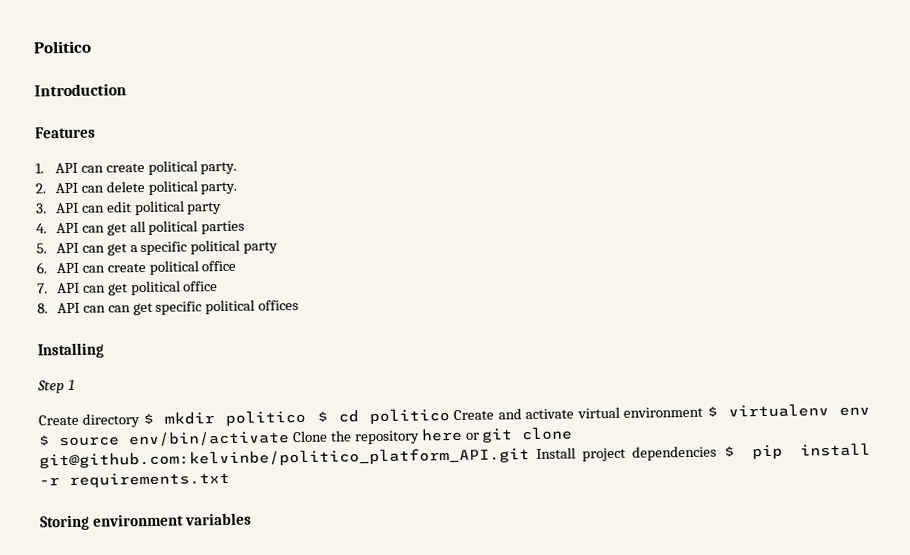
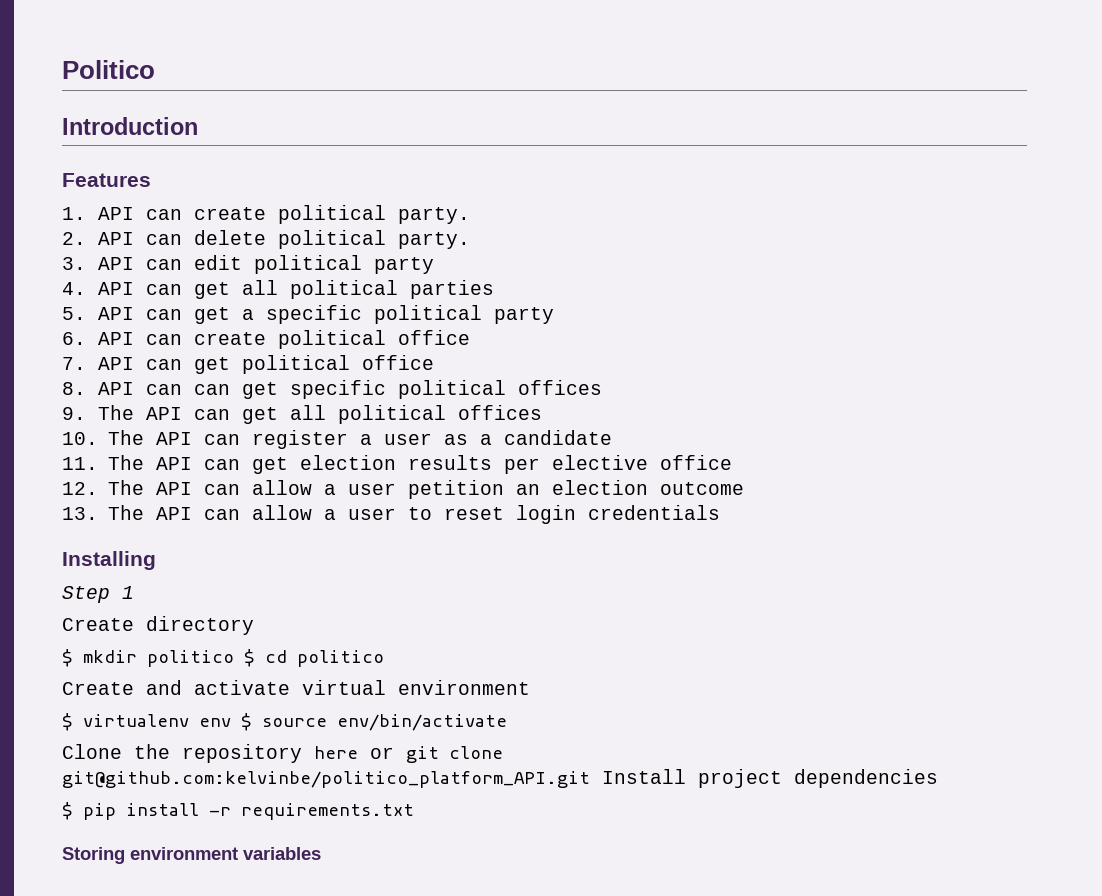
(300, 305) none -> [62,405,542,424] [62,430,612,449] [62,455,732,474] [62,480,744,499] [62,505,720,524] // 9. The API can get all political offices // 10. The API can register a user as a candidate // 11. The API can get election results per elective office // 12. The API can allow a user petition an election outcome // 13. The API can allow a user to reset login credentials
(141, 420) none -> (254, 625) //
(451, 416) none -> (384, 658) //
(704, 412) none -> (530, 687) //
(290, 438) none -> (507, 722) //
(718, 453) none -> (938, 778) //

